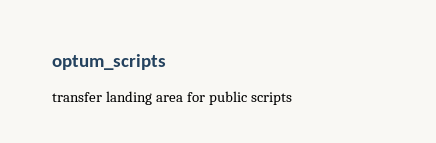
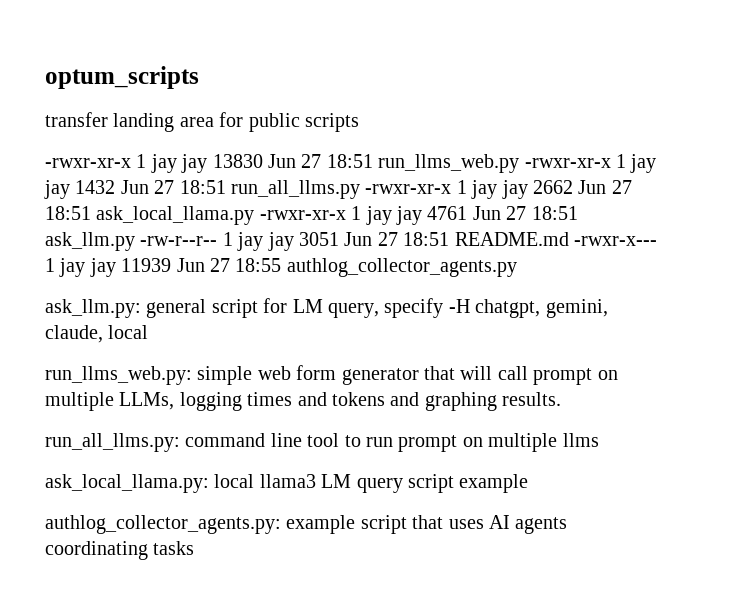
(292, 98) none -> [45,154,657,173] [44,180,632,199] [45,206,578,225] [45,232,657,251] [45,258,517,277] [45,298,608,318] [45,325,149,343] [45,365,618,385] [45,392,562,411] [45,433,599,452] [45,474,529,493] [45,515,568,534] [45,541,195,560] // -rwxr-xr-x 1 jay jay 13830 Jun 27 18:51 run_llms_web.py -rwxr-xr-x 1 jay jay 1432 Jun 27 18:51 run_all_llms.py -rwxr-xr-x 1 jay jay 2662 Jun 27 18:51 ask_local_llama.py -rwxr-xr-x 1 jay jay 4761 Jun 27 18:51 ask_llm.py -rw-r--r-- 1 jay jay 3051 Jun 27 18:51 README.md -rwxr-x--- 1 jay jay 11939 Jun 27 18:55 authlog_collector_agents.py // ask_llm.py: general script for LM query, specify -H chatgpt, gemini, claude, local // run_llms_web.py: simple web form generator that will call prompt on multiple LLMs, logging times and tokens and graphing results. // run_all_llms.py: command line tool to run prompt on multiple llms // ask_local_llama.py: local llama3 LM query script example // authlog_collector_agents.py: example script that uses AI agents coordinating tasks

